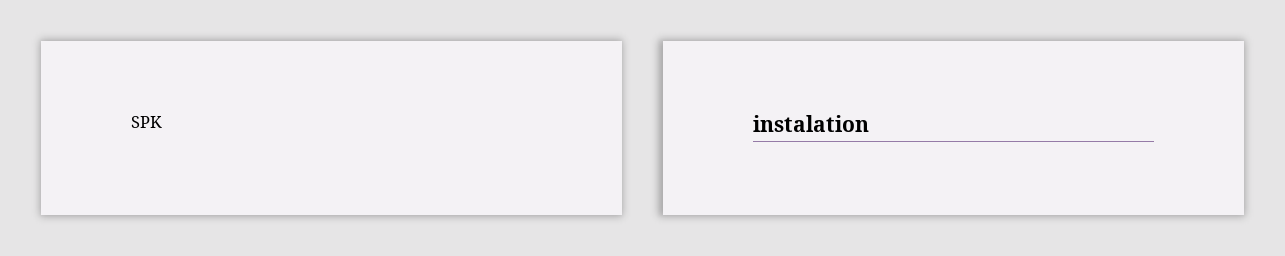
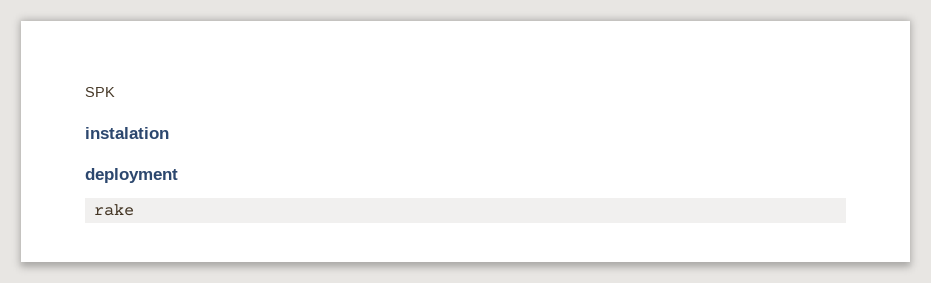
(869, 123) none -> [85,168,178,183] [93,204,134,216] // deployment // rake

